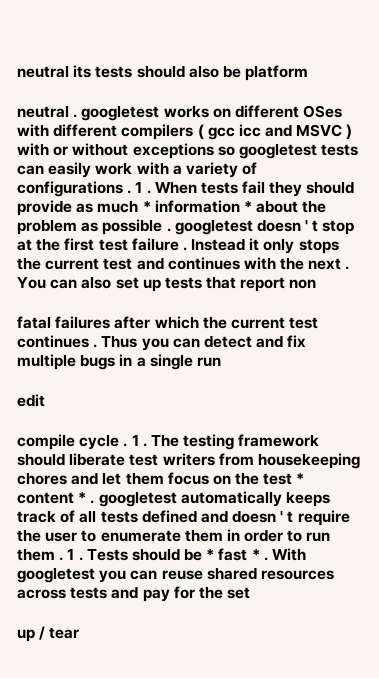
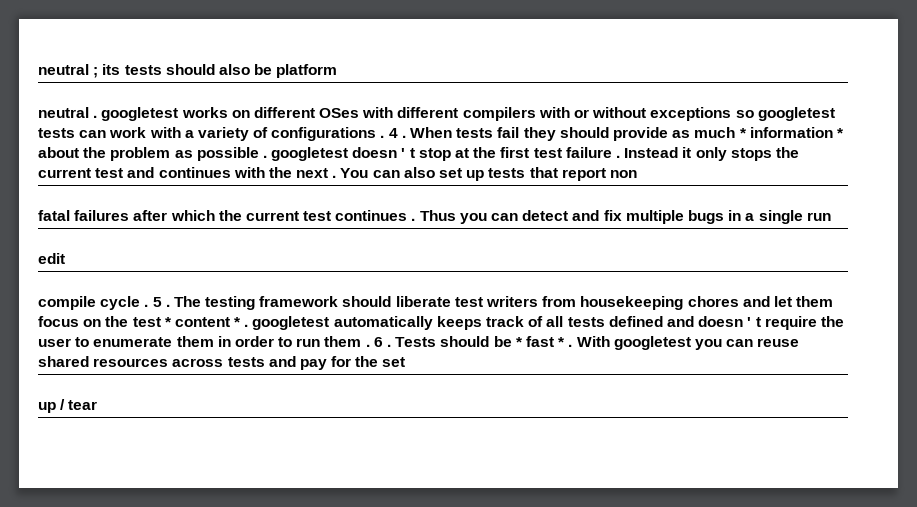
[17,66,69,78] neutral -> [38,64,99,78] neutral ;
[197,124,353,140] ( gcc icc and MSVC ) -> (536, 114) none
[48,162,92,178] easily -> (107, 134) none
[135,182,143,193] 1 -> [388,128,398,138] 4
[131,435,139,446] 1 -> [152,297,162,307] 5
[67,549,75,560] 1 -> [373,337,383,347] 6

